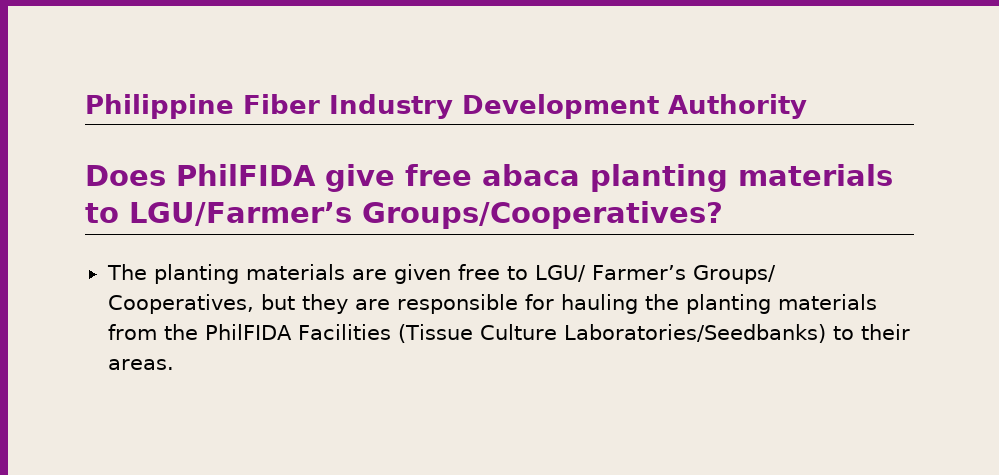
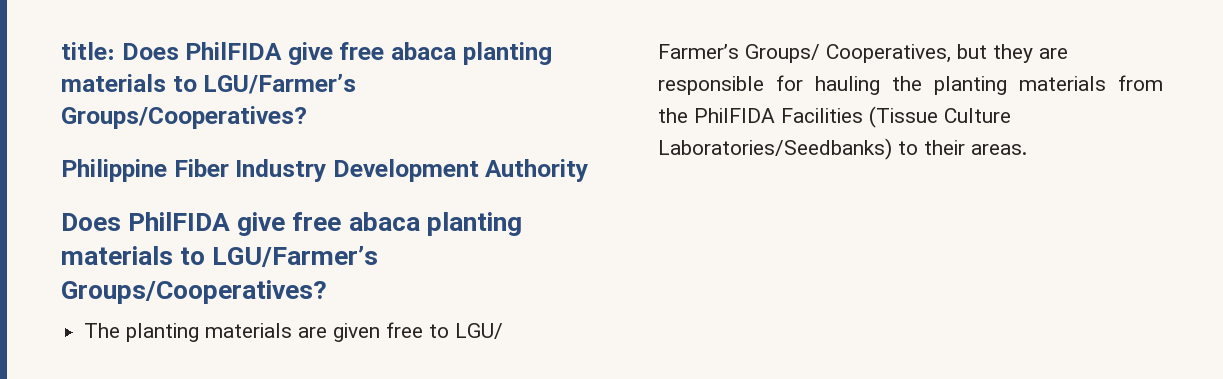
(85, 106) none -> [61,42,552,65] [61,74,357,94] [61,106,307,129] title: Does PhilFIDA give free abaca planting materials to LGU/Farmer’s Groups/Cooperatives? //

